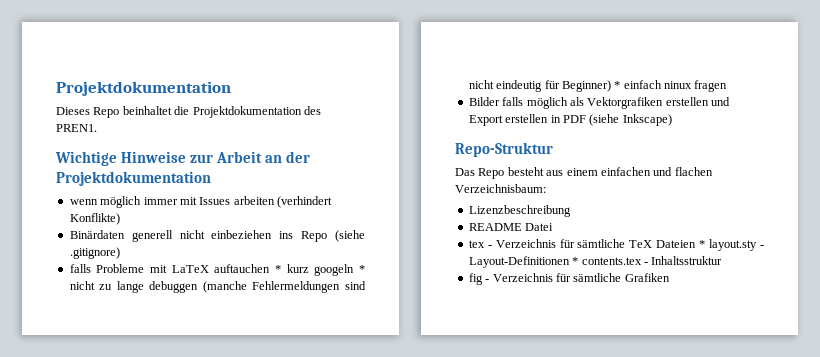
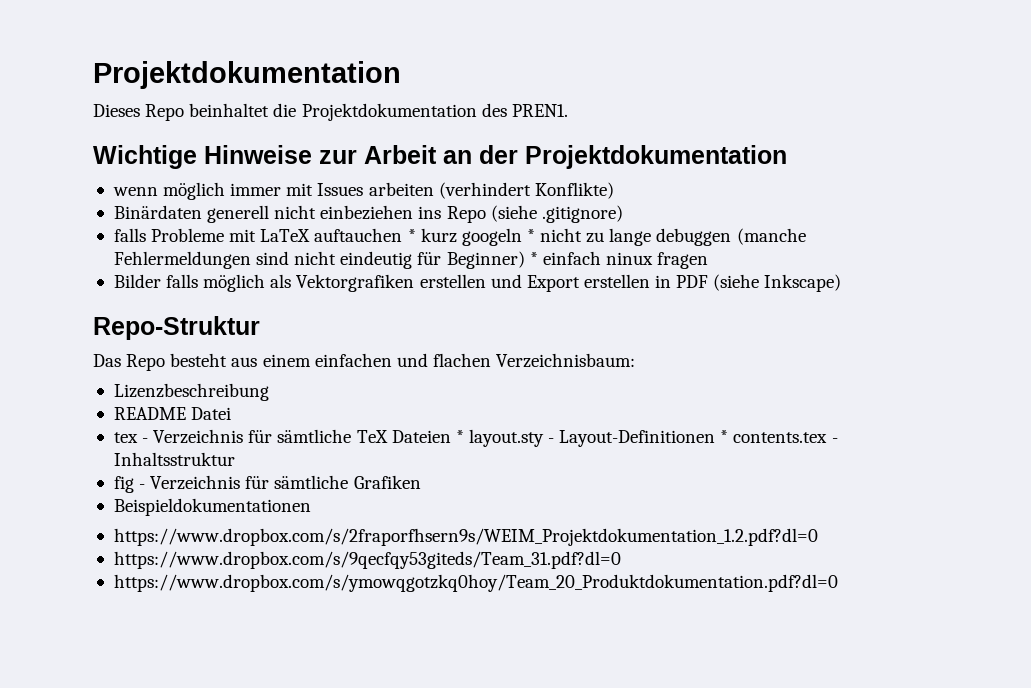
(670, 277) none -> [113,498,311,516] [113,528,818,546] [113,551,621,569] [113,574,838,592] // Beispieldokumentationen // https://www.dropbox.com/s/2fraporfhsern9s/WEIM_Projektdokumentation_1.2.pdf?dl=0 // https://www.dropbox.com/s/9qecfqy53giteds/Team_31.pdf?dl=0 // https://www.dropbox.com/s/ymowqgotzkq0hoy/Team_20_Produktdokumentation.pdf?dl=0

